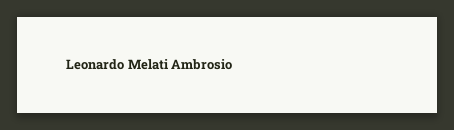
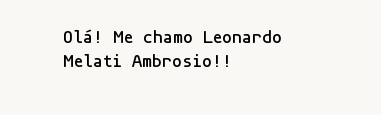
(66, 64) none -> [63,29,193,43] Olá! Me chamo
[171,59,233,70] Ambrosio -> [132,54,232,67] Ambrosio!!

